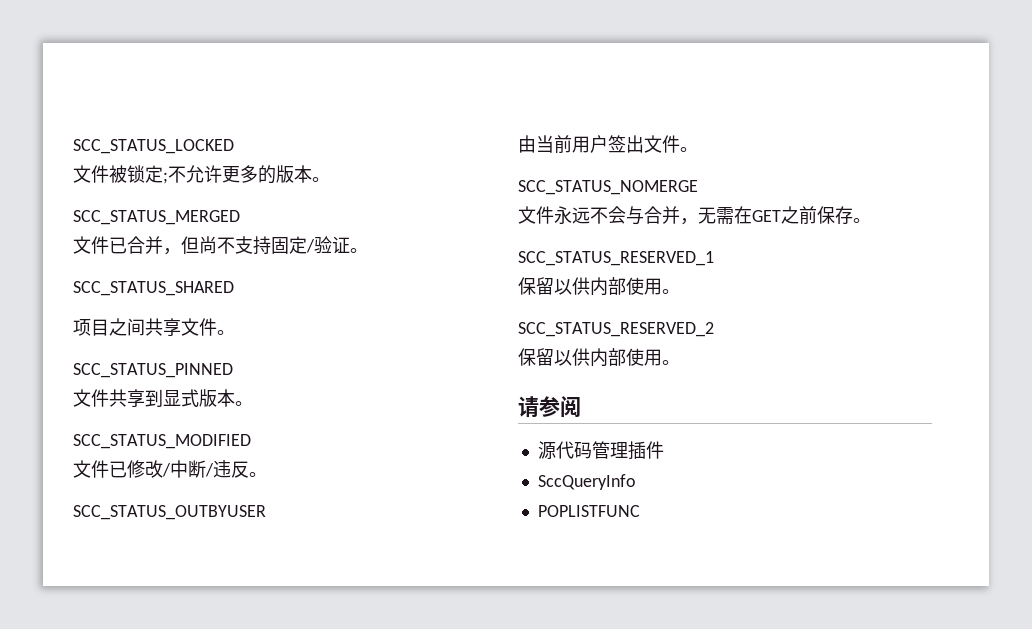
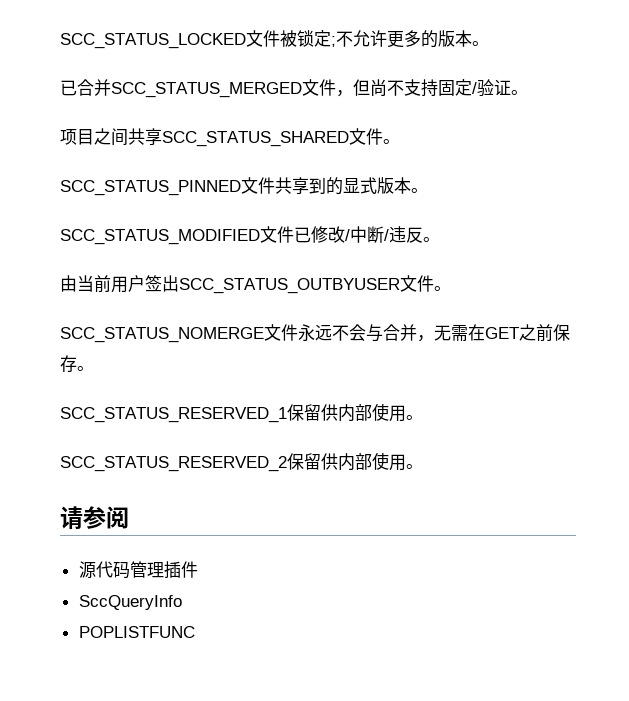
(234, 146) // -> (246, 41) none
[73,210,240,225] [73,236,163,254] SCC_STATUS_MERGED // 文件已合并 -> [60,79,336,98] 已合并SCC_STATUS_MERGED文件
[73,281,234,296] // SCC_STATUS_SHARED -> (528, 92) none
(181, 327) none -> [162,131,349,147] SCC_STATUS_SHARED
(233, 370) // -> (241, 188) none
(163, 398) none -> [326,177,343,195] 的
(251, 441) // -> (260, 237) none
[73,505,266,520] // SCC_STATUS_OUTBYUSER -> (440, 239) none
(644, 144) none -> [179,278,400,294] SCC_STATUS_OUTBYUSER
(698, 187) // -> (264, 335) none
[518,277,572,295] // 保留以 -> [287,404,321,421] 保留
[518,348,572,366] // 保留以 -> [287,453,321,470] 保留

